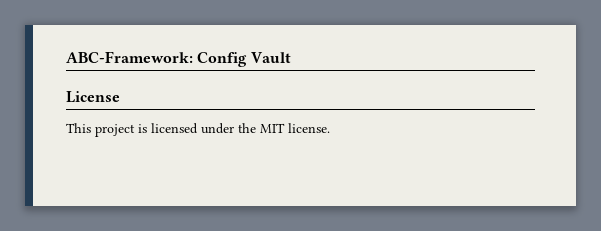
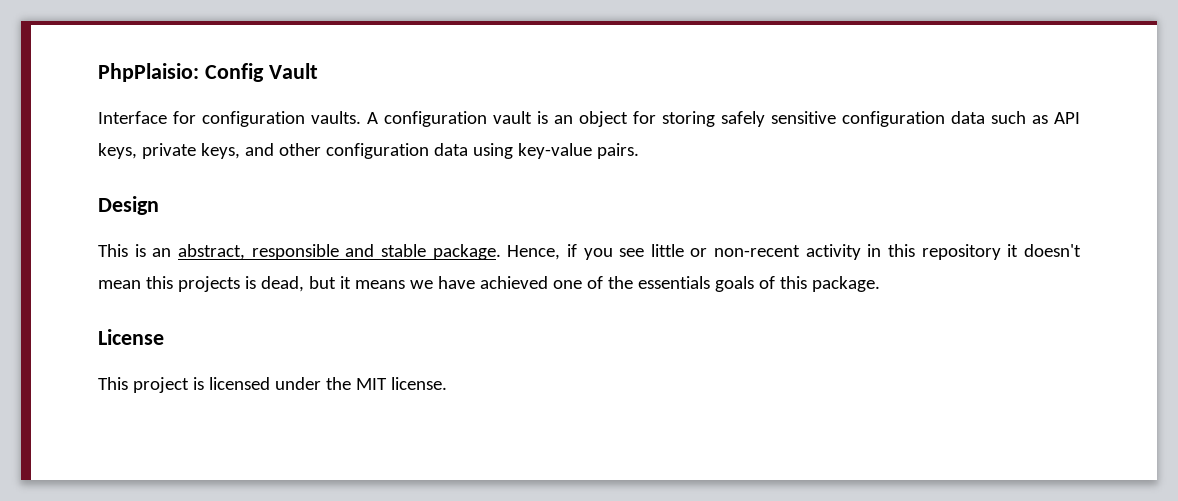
[66,51,193,63] ABC-Framework: -> [98,63,199,82] PhpPlaisio:
(291, 57) none -> [98,111,1080,127] [98,143,639,159] [98,196,159,215] [98,244,1081,260] [98,276,880,292] // Interface for configuration vaults. A configuration vault is an object for storing safely sensitive configuration data such as API keys, private keys, and other configuration data using key-value pairs. // Design // This is an abstract, responsible and stable package. Hence, if you see little or non-recent activity in this repository it doesn't mean this projects is dead, but it means we have achieved one of the essentials goals of this package.

